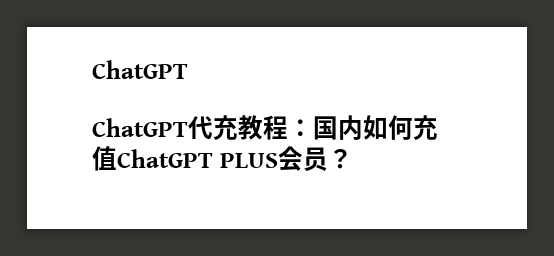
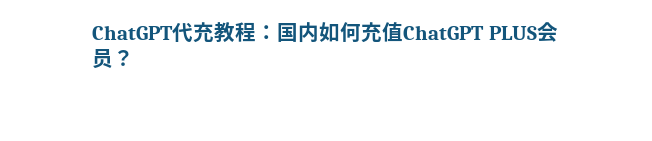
[92,60,188,79] [92,118,188,137] ChatGPT // ChatGPT -> [92,25,173,40] ChatGPT

